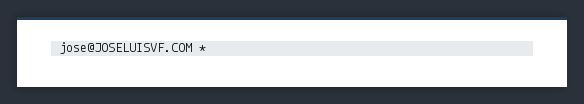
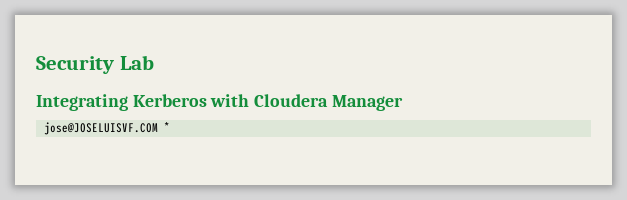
(58, 48) none -> [36,55,154,74] [36,94,403,111] Security Lab // Integrating Kerberos with Cloudera Manager //

